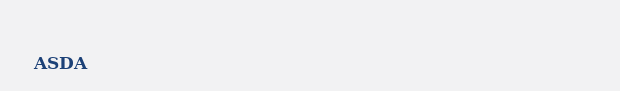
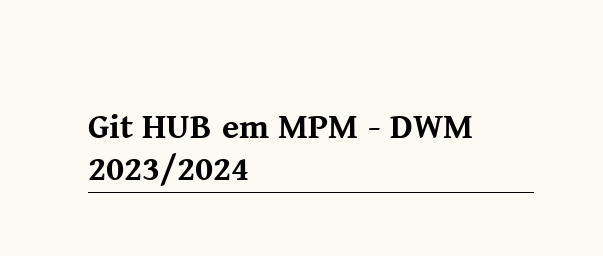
[33,57,88,69] ASDA -> [88,114,474,138] [88,153,249,186] Git HUB em MPM - DWM 2023/2024

